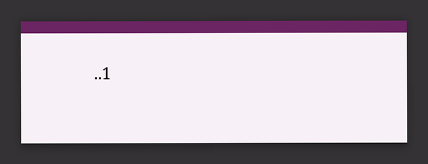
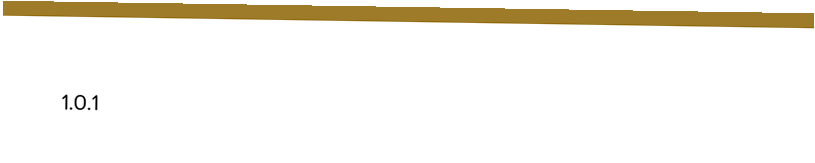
[93,67,111,80] ..1 -> [61,94,99,111] 1.0.1

